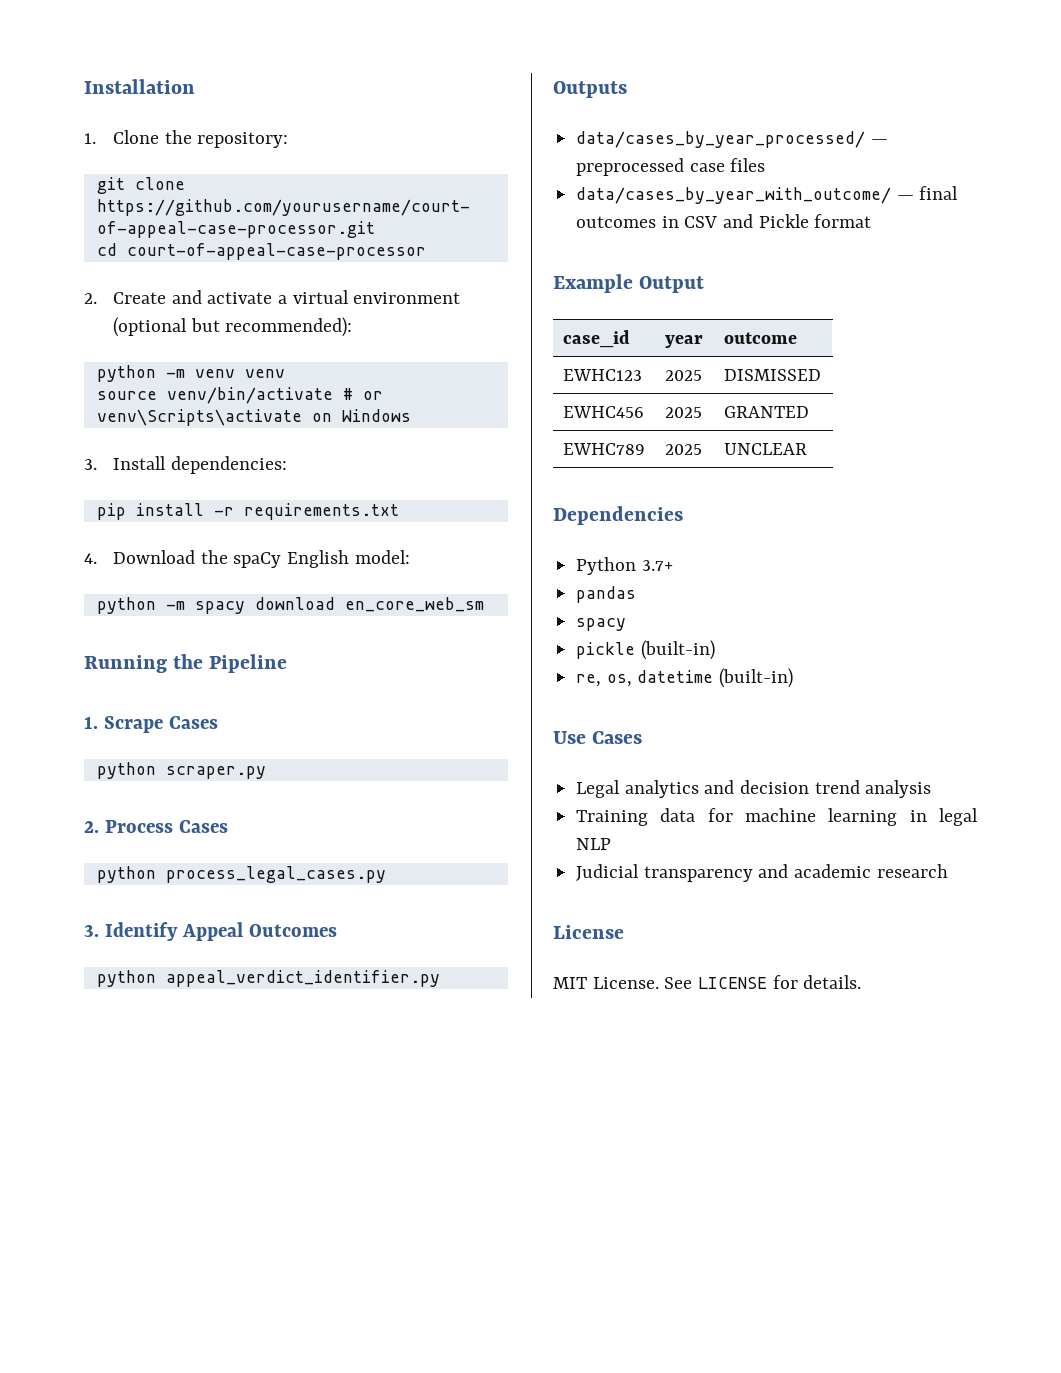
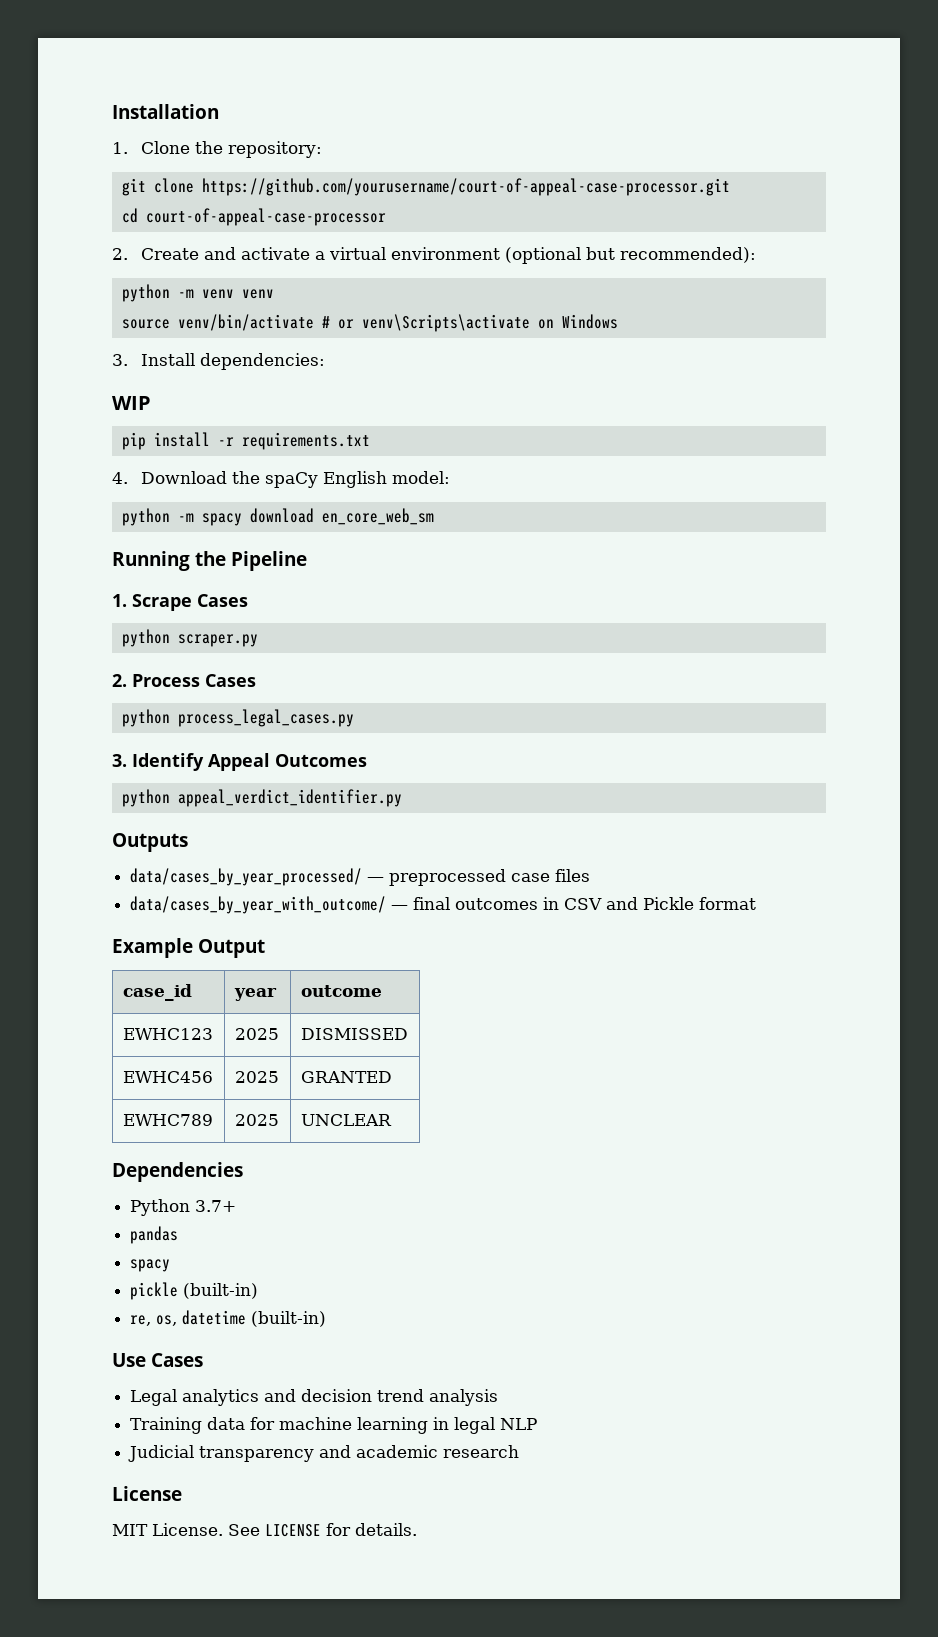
(287, 465) none -> [112,396,151,410] // WIP

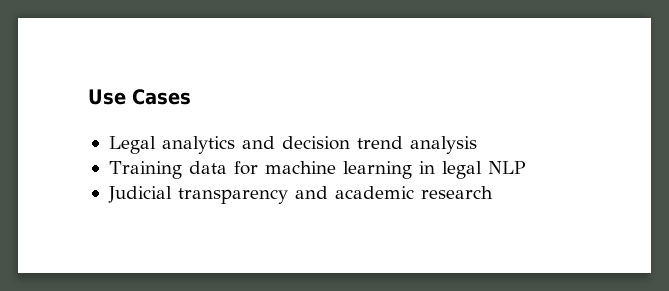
[112,104,219,119] [112,141,323,158] [121,178,730,196] [121,208,386,226] [112,247,757,264] [121,284,274,302] [121,314,618,332] [112,353,326,370] [112,396,151,410] [121,432,370,450] [112,471,451,488] [121,508,434,526] [112,551,307,571] [112,594,248,611] [121,629,258,647] [112,674,256,687] [121,709,354,727] [112,753,367,771] [121,789,402,807] [112,833,188,852] [130,868,591,886] [130,896,757,914] [112,938,265,958] [122,984,192,1001] [233,988,277,1001] [300,985,382,997] [122,1028,213,1040] [234,1028,279,1040] [300,1028,408,1040] [122,1071,213,1083] [234,1071,279,1083] [300,1071,392,1083] [122,1114,213,1126] [234,1114,279,1126] [300,1114,392,1126] [112,1162,243,1182] [130,1199,237,1216] [130,1226,179,1244] [130,1259,171,1272] [130,1282,259,1300] [130,1310,327,1327] Installation // 1. Clone the repository: // git clone https://github.com/yourusername/court-of-appeal-case-processor.git // cd court-of-appeal-case-processor // 2. Create and activate a virtual environment (optional but recommended): // python -m venv venv // source venv/bin/activate # or venv\Scripts\activate on Windows // 3. Install dependencies: // WIP // pip install -r requirements.txt // 4. Download the spaCy English model: // python -m spacy download en_core_web_sm // Running the Pipeline // 1. Scrape Cases // python scraper.py // 2. Process Cases // python process_legal_cases.py // 3. Identify Appeal Outcomes // python appeal_verdict_identifier.py // Outputs // data/cases_by_year_processed/ — preprocessed case files // data/cases_by_year_with_outcome/ — final outcomes in CSV and Pickle format // Example Output // case_id | year | outcome // EWHC123 | 2025 | DISMISSED // EWHC456 | 2025 | GRANTED // EWHC789 | 2025 | UNCLEAR // Dependencies // Python 3.7+ // pandas // spacy // pickle (built-in) // re, os, datetime (built-in) // -> (88, 97) none
[112,1486,182,1501] [112,1523,417,1537] // License // MIT License. See LICENSE for details. -> (493, 192) none

